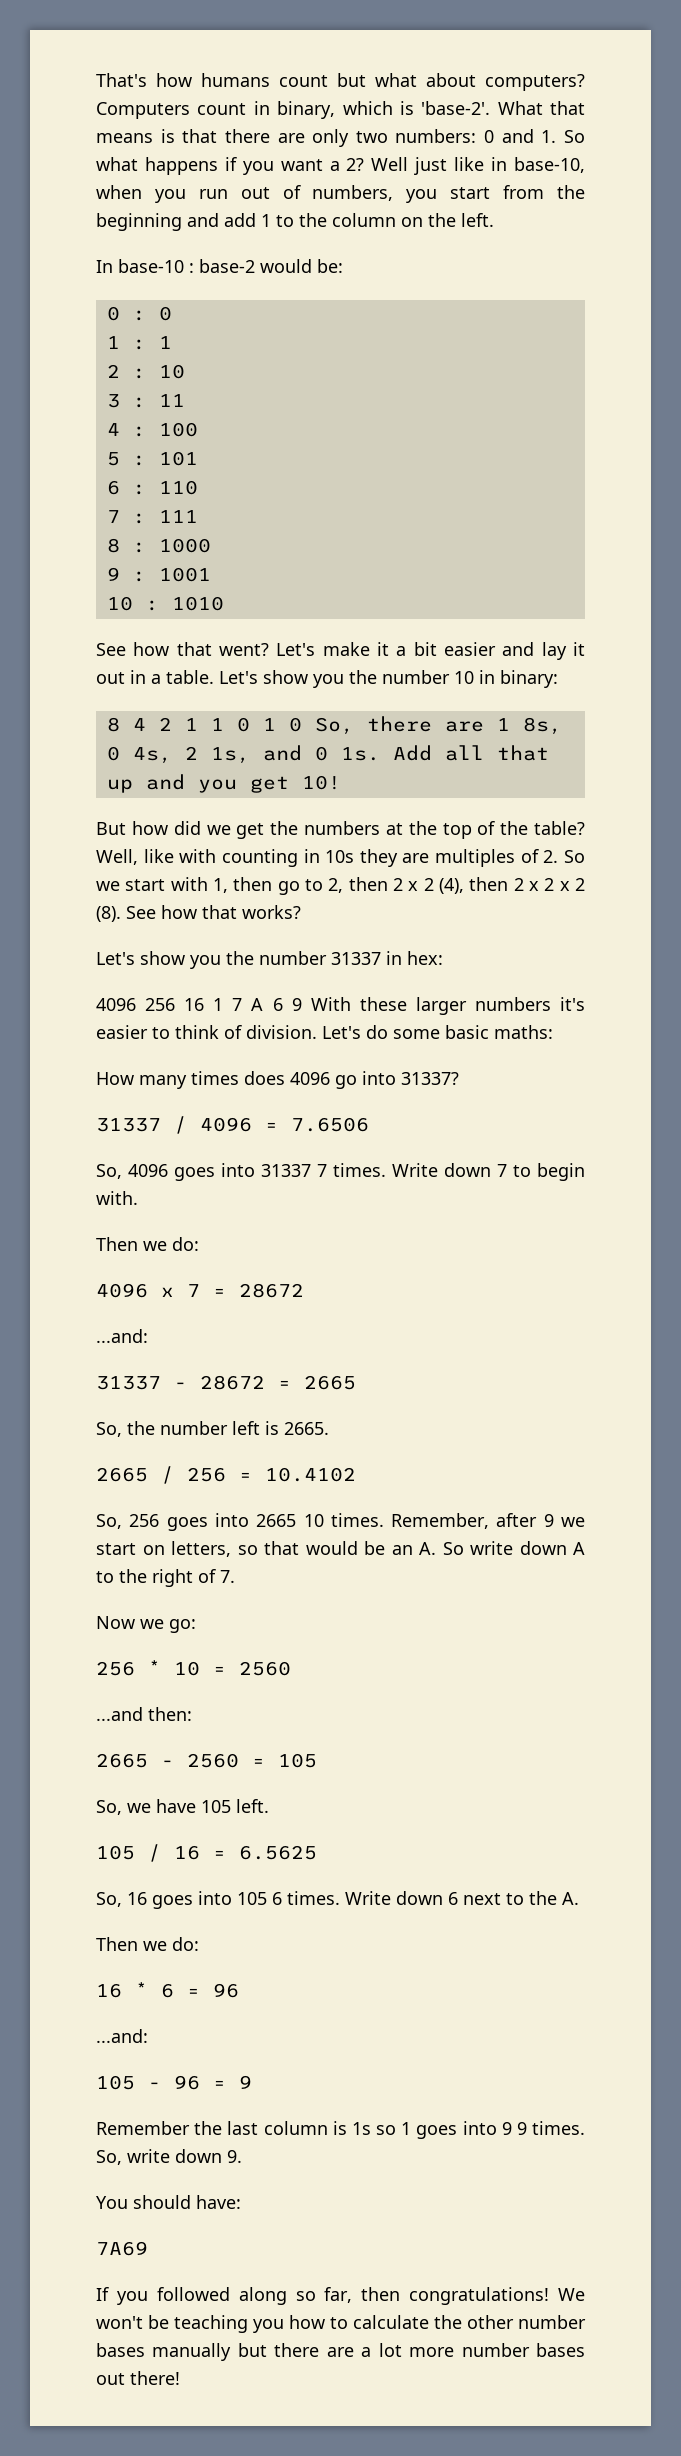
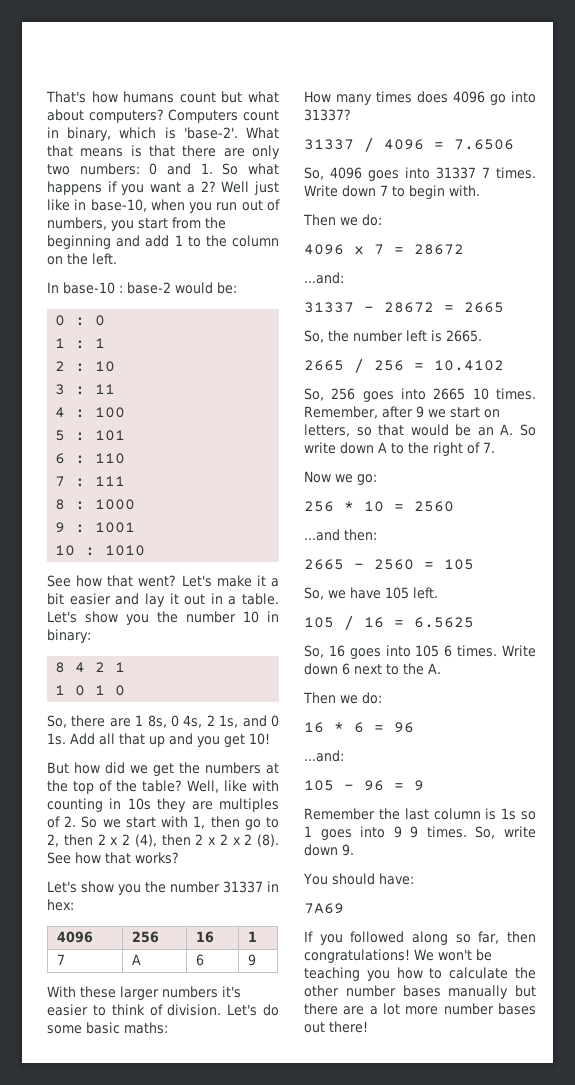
(198, 724) none -> (126, 667) //
(302, 724) none -> (126, 690) //
[96,998,302,1011] // 4096 256 16 1 7 A 6 9 -> [57,931,94,943] [132,931,160,943] [196,931,215,943] [248,931,258,942] [57,954,66,965] [132,954,142,965] [196,954,205,966] [248,954,257,966] // 4096 | 256 | 16 | 1 // 7 | A | 6 | 9 //

